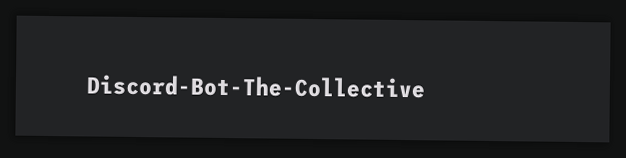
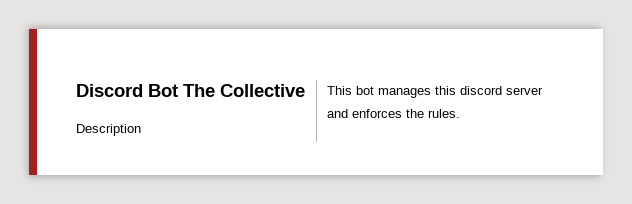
[86,74,426,99] Discord-Bot-The-Collective -> [76,84,305,97] [76,124,141,136] [327,86,543,98] [327,109,460,118] Discord Bot The Collective // Description // This bot manages this discord server and enforces the rules.

